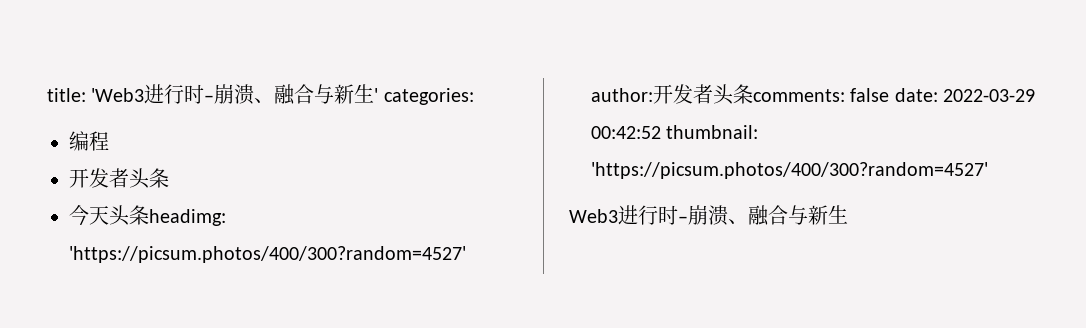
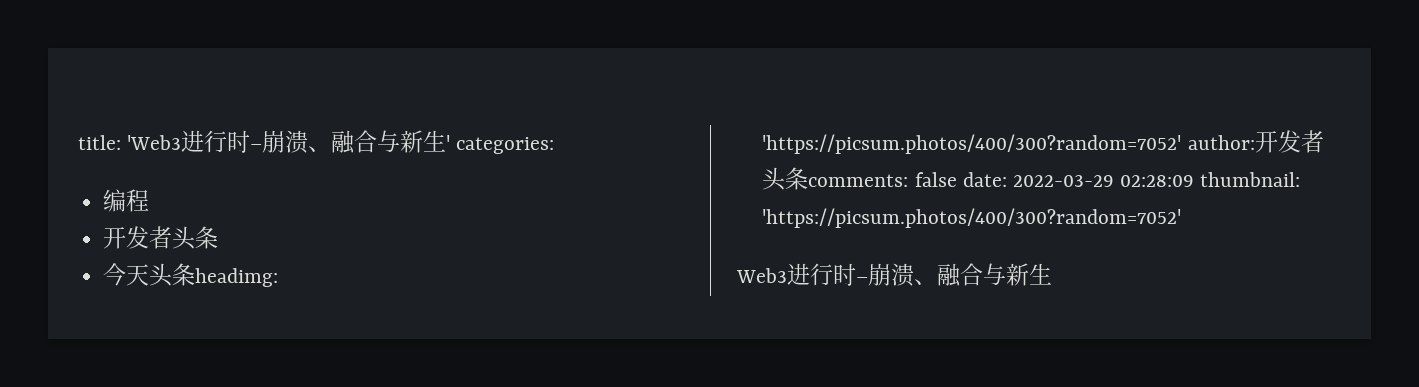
[69,246,466,263] 'https://picsum.photos/400/300?random=4527' -> [762,134,1182,154] 'https://picsum.photos/400/300?random=7052'
[591,125,759,139] [591,162,988,179] 00:42:52 thumbnail: 'https://picsum.photos/400/300?random=4527' -> [1120,172,1301,187] [762,208,1182,228] 02:28:09 thumbnail: 'https://picsum.photos/400/300?random=7052'

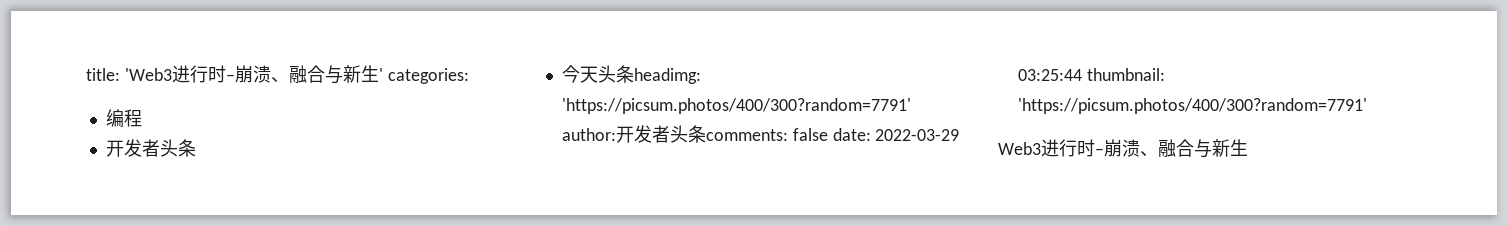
[762,134,1182,154] 'https://picsum.photos/400/300?random=7052' -> [561,98,911,114] 'https://picsum.photos/400/300?random=7791'
[1120,172,1301,187] [762,208,1182,228] 02:28:09 thumbnail: 'https://picsum.photos/400/300?random=7052' -> [1017,68,1165,81] [1017,98,1367,114] 03:25:44 thumbnail: 'https://picsum.photos/400/300?random=7791'

